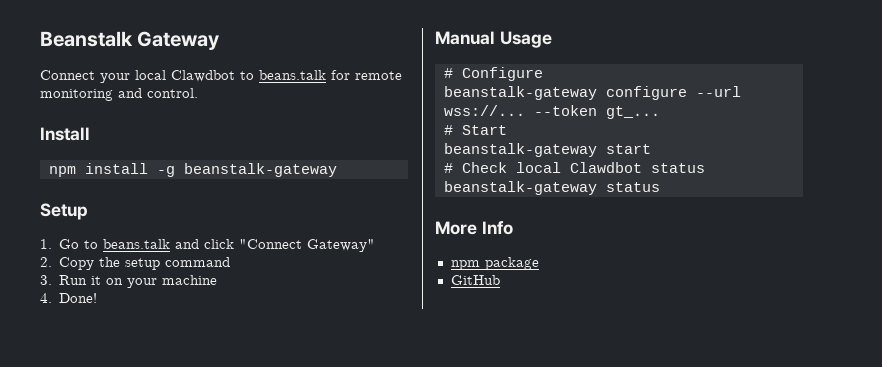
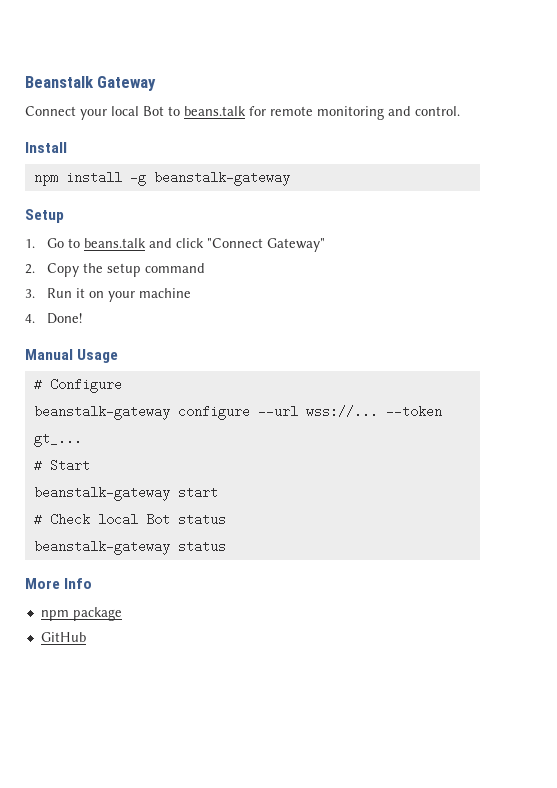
[171,70,235,82] Clawdbot -> [143,106,164,116] Bot
[569,162,642,173] Clawdbot -> [145,513,170,526] Bot

